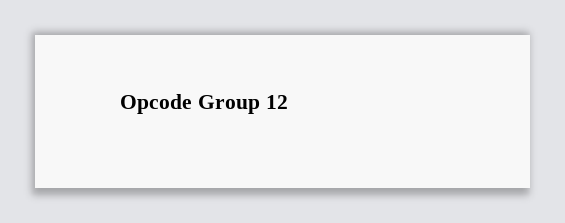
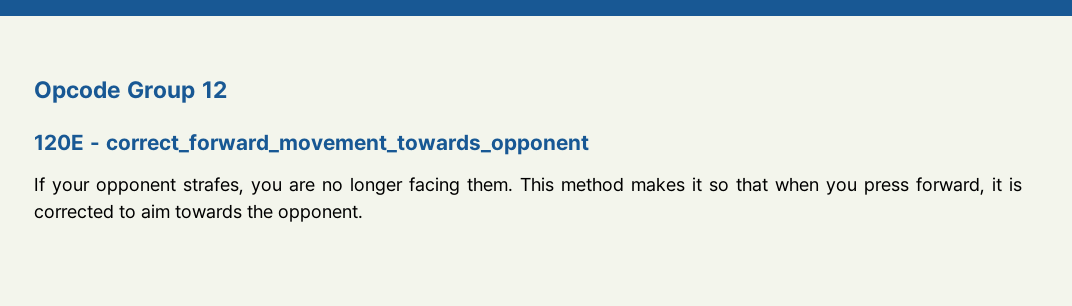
(288, 102) none -> [34,134,589,155] [34,177,1022,195] [34,204,363,222] // 120E - correct_forward_movement_towards_opponent // If your opponent strafes, you are no longer facing them. This method makes it so that when you press forward, it is corrected to aim towards the opponent.

